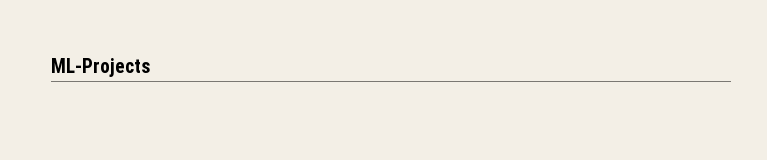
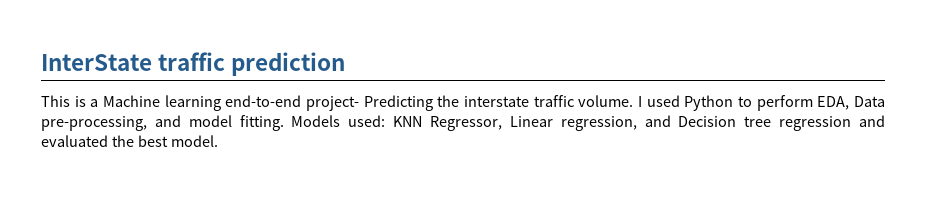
[51,58,150,77] ML-Projects -> [41,52,346,76] [41,95,885,111] [41,115,886,131] [41,135,218,147] InterState traffic prediction // This is a Machine learning end-to-end project- Predicting the interstate traffic volume. I used Python to perform EDA, Data pre-processing, and model fitting. Models used: KNN Regressor, Linear regression, and Decision tree regression and evaluated the best model.

